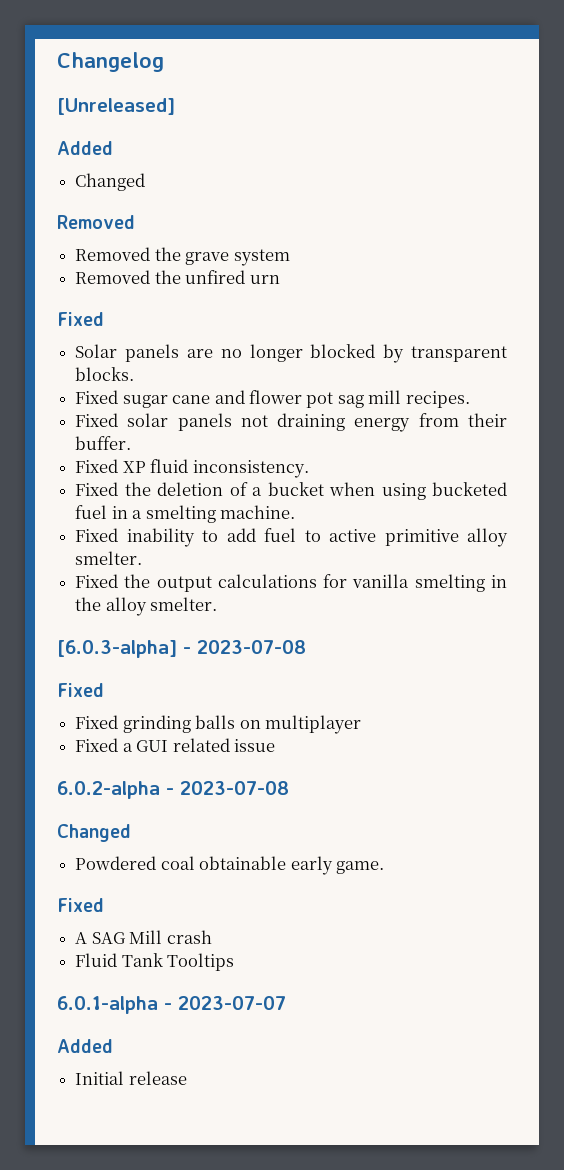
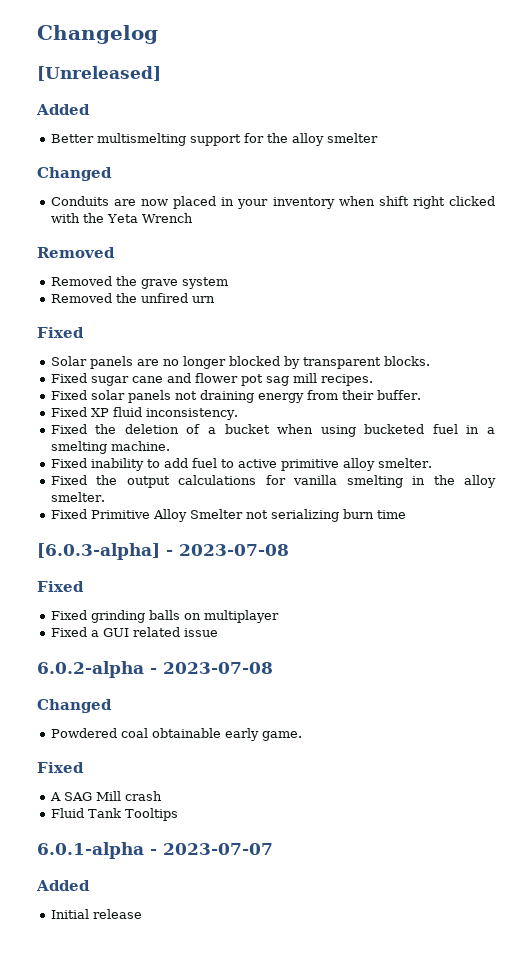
[75,173,146,191] Changed -> [50,133,378,146] [37,167,112,181] [50,196,495,209] [50,213,193,223] Better multismelting support for the alloy smelter // Changed // Conduits are now placed in your inventory when shift right clicked with the Yeta Wrench
(218, 604) none -> [50,509,406,522] // Fixed Primitive Alloy Smelter not serializing burn time

